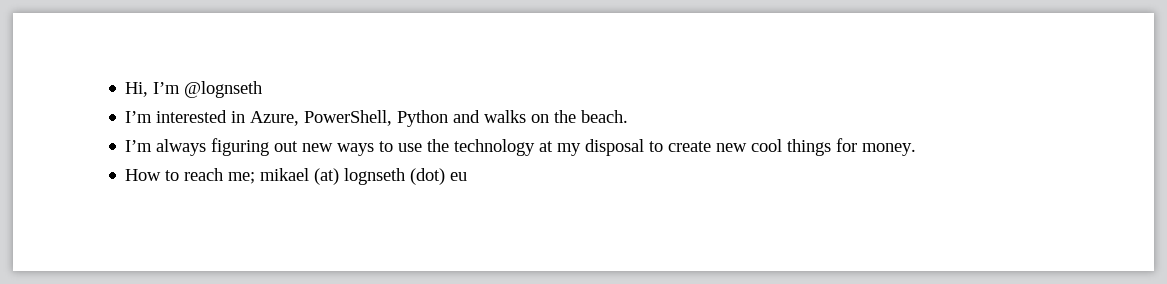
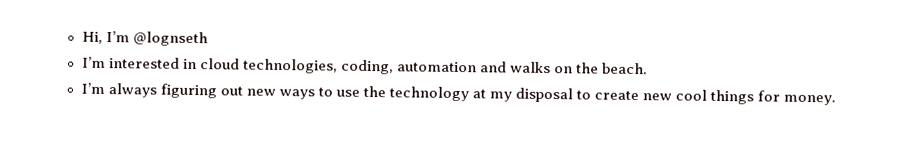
[250,110,449,127] Azure, PowerShell, Python -> [199,58,477,75] cloud technologies, coding, automation
[125,168,468,185] // How to reach me; mikael (at) lognseth (dot) eu -> (837, 100) none

